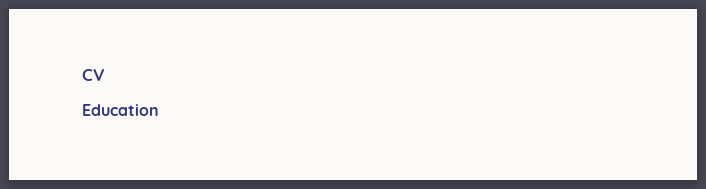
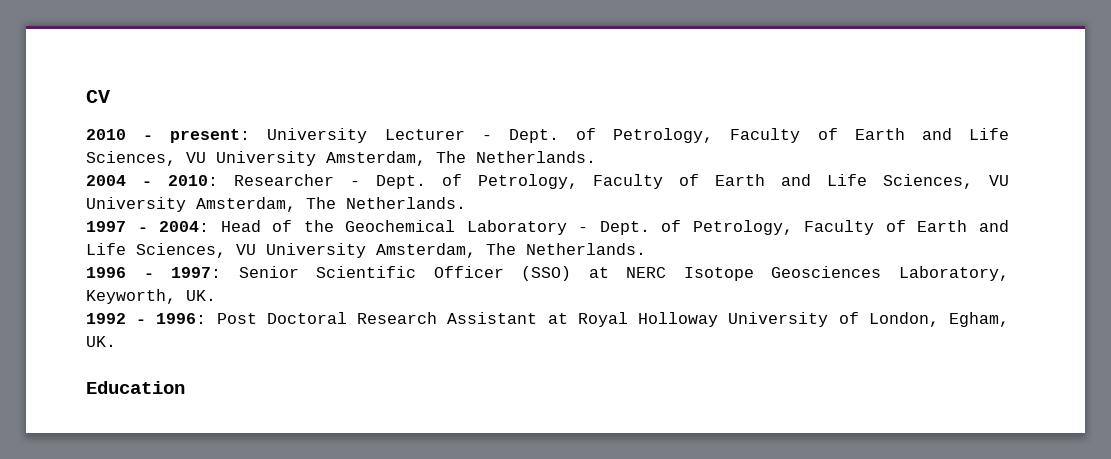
(105, 75) none -> [86,128,1010,143] [86,151,596,166] [86,174,1010,189] [86,197,466,212] [86,220,1009,235] [86,243,646,258] [86,266,1009,281] [86,289,216,304] [86,312,1010,327] [86,336,116,347] // 2010 - present: University Lecturer - Dept. of Petrology, Faculty of Earth and Life Sciences, VU University Amsterdam, The Netherlands. // 2004 - 2010: Researcher - Dept. of Petrology, Faculty of Earth and Life Sciences, VU University Amsterdam, The Netherlands. // 1997 - 2004: Head of the Geochemical Laboratory - Dept. of Petrology, Faculty of Earth and Life Sciences, VU University Amsterdam, The Netherlands. // 1996 - 1997: Senior Scientific Officer (SSO) at NERC Isotope Geosciences Laboratory, Keyworth, UK. // 1992 - 1996: Post Doctoral Research Assistant at Royal Holloway University of London, Egham, UK.

